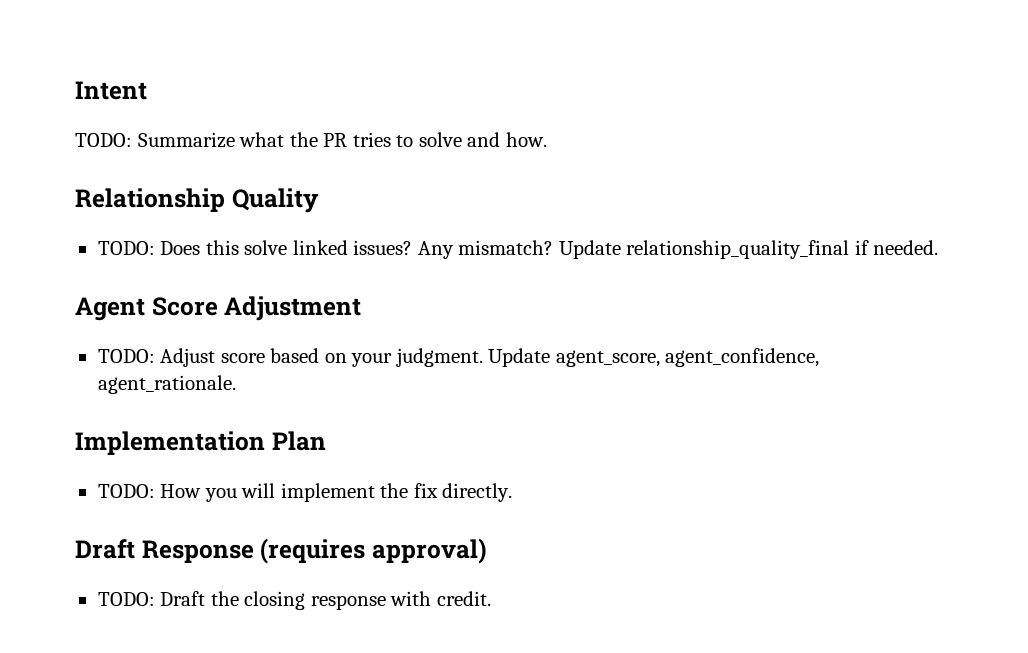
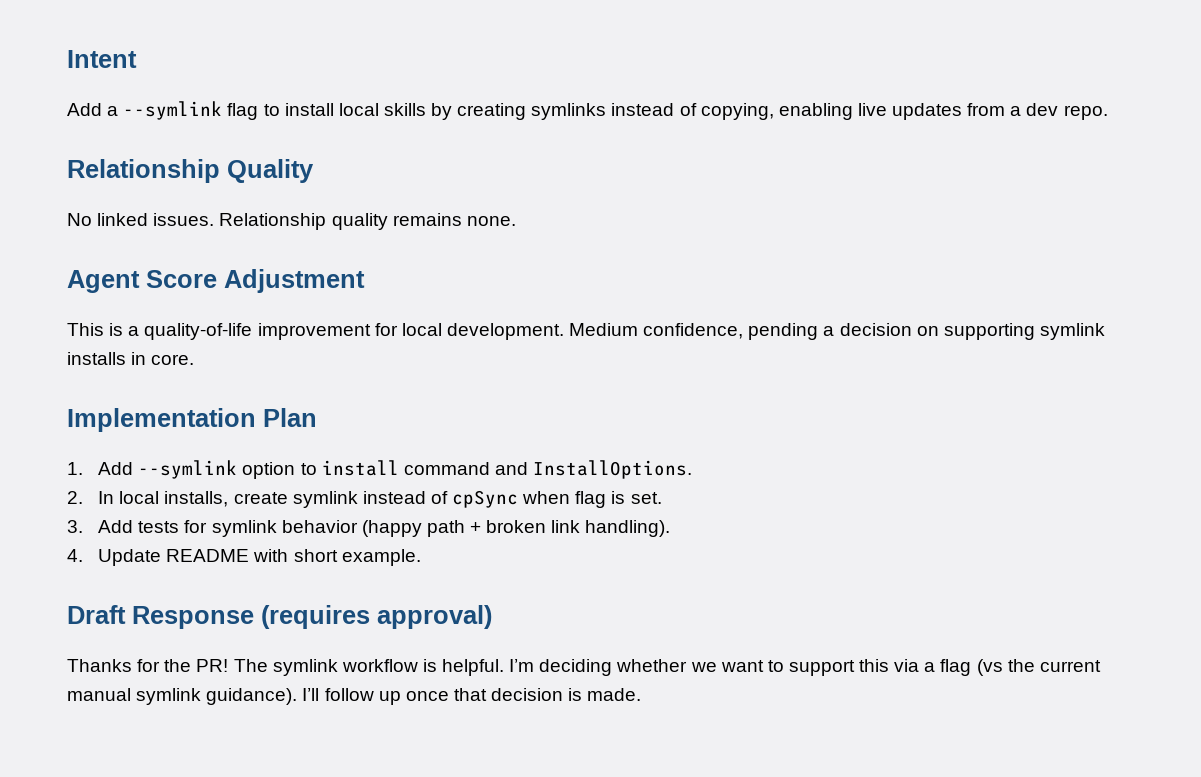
[75,132,547,148] [75,188,319,213] [97,240,939,259] [75,296,362,321] [97,348,820,367] [97,375,236,394] [75,431,326,455] [97,483,513,502] [75,538,487,564] [97,591,491,610] TODO: Summarize what the PR tries to solve and how. // Relationship Quality // TODO: Does this solve linked issues? Any mismatch? Update relationship_quality_final if needed. // Agent Score Adjustment // TODO: Adjust score based on your judgment. Update agent_score, agent_confidence, agent_rationale. // Implementation Plan // TODO: How you will implement the fix directly. // Draft Response (requires approval) // TODO: Draft the closing response with credit. -> [67,101,1108,120] [67,159,314,183] [67,213,516,230] [67,269,365,293] [67,323,1105,340] [67,352,195,365] [67,408,317,432] [67,460,693,479] [67,490,662,508] [67,520,671,537] [67,549,421,566] [67,605,492,629] [67,659,1101,676] [67,688,642,705] Add a --symlink flag to install local skills by creating symlinks instead of copying, enabling live updates from a dev repo. // Relationship Quality // No linked issues. Relationship quality remains none. // Agent Score Adjustment // This is a quality-of-life improvement for local development. Medium confidence, pending a decision on supporting symlink installs in core. // Implementation Plan // 1. Add --symlink option to install command and InstallOptions. // 2. In local installs, create symlink instead of cpSync when flag is set. // 3. Add tests for symlink behavior (happy path + broken link handling). // 4. Update README with short example. // Draft Response (requires approval) // Thanks for the PR! The symlink workflow is helpful. I’m deciding whether we want to support this via a flag (vs the current manual symlink guidance). I’ll follow up once that decision is made.

